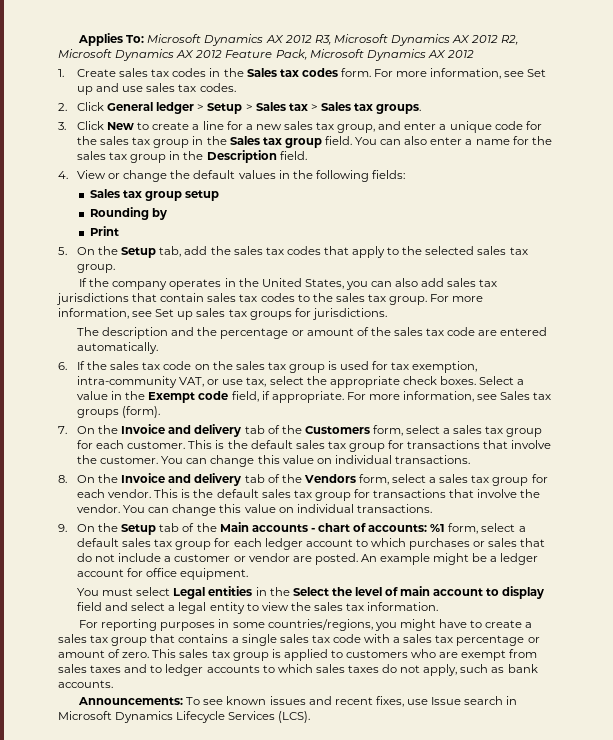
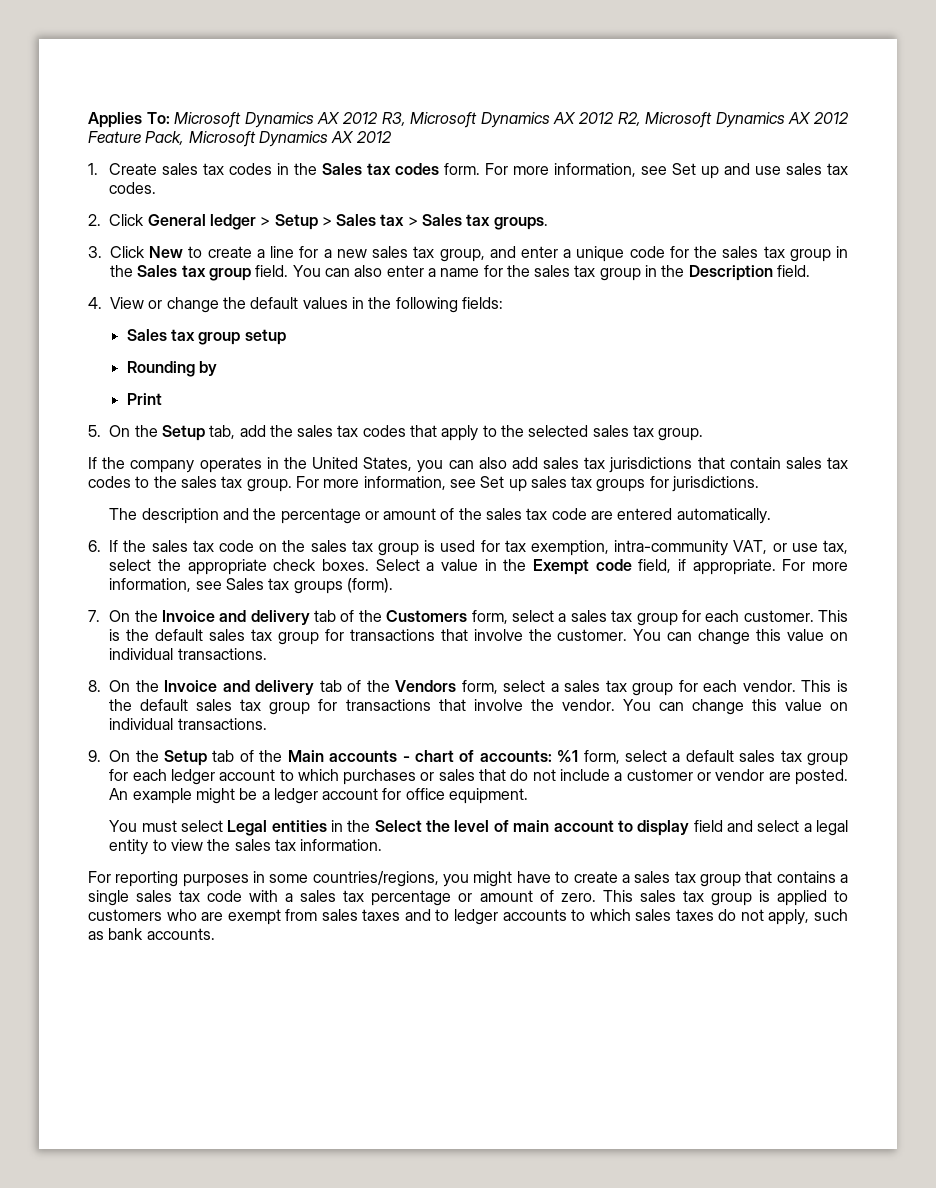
[78,696,518,707] [58,711,311,723] // Announcements: To see known issues and recent fixes, use Issue search in Microsoft Dynamics Lifecycle Services (LCS). -> (215, 934) none

